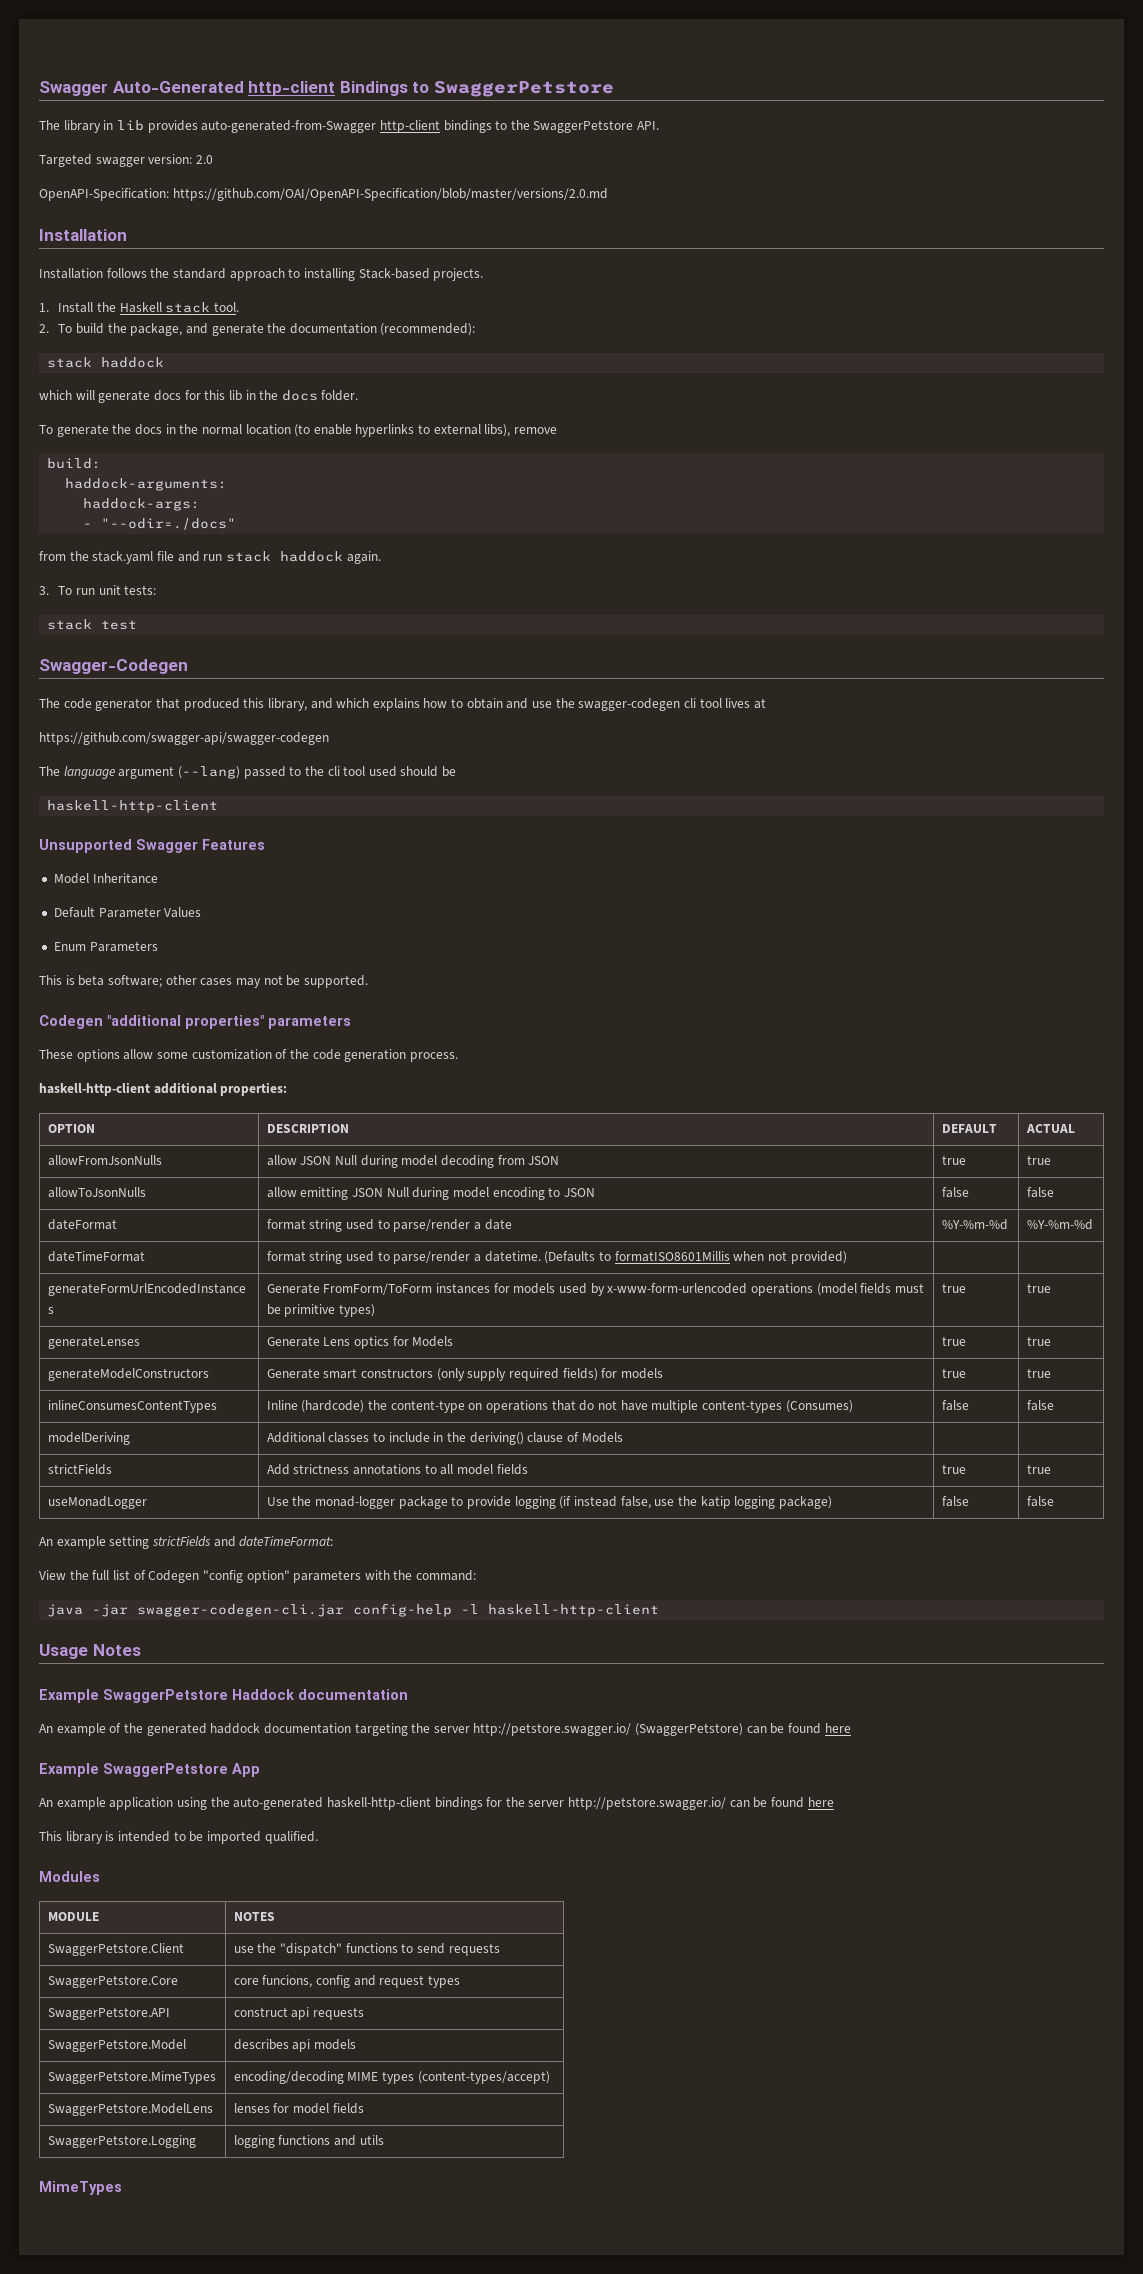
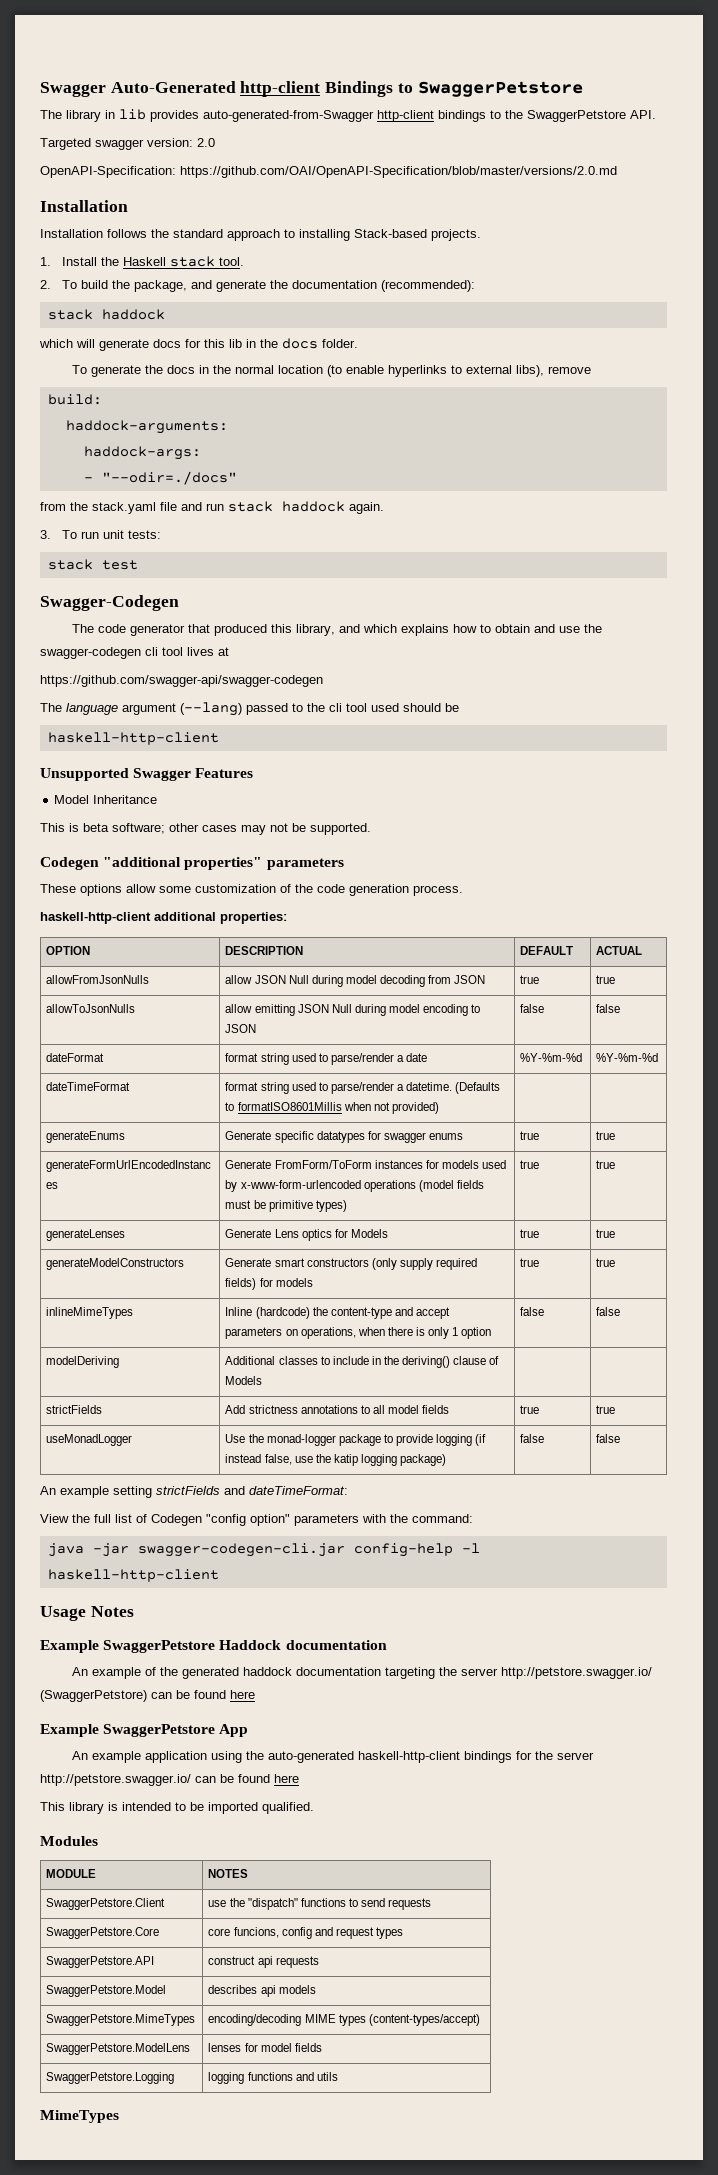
[53,907,202,918] [53,941,158,952] // Default Parameter Values // Enum Parameters -> (158, 799) none
(847, 1257) none -> [46,1131,126,1143] [225,1131,463,1143] [520,1131,540,1140] [596,1131,616,1140] // generateEnums | Generate specific datatypes for swagger enums | true | true
[47,1400,217,1413] inlineConsumesContentTypes -> [46,1307,134,1319] inlineMimeTypes
[468,1400,853,1413] on operations that do not have multiple content-types (Consumes) -> [394,1307,450,1319] [225,1327,492,1339] and accept parameters on operations, when there is only 1 option

